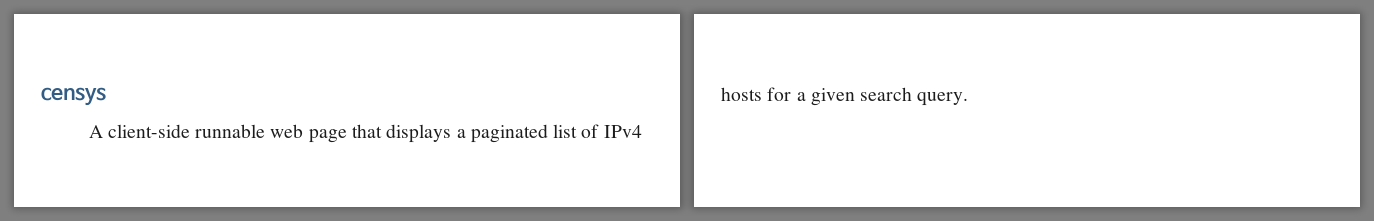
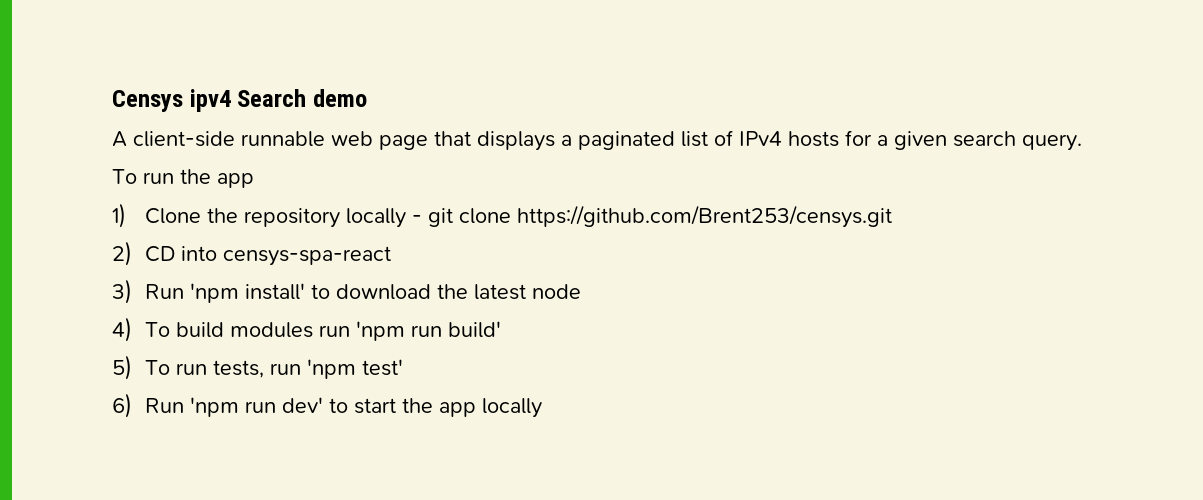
[41,87,106,106] censys -> [112,89,367,112] Censys ipv4 Search demo
(969, 99) none -> [112,169,254,188] [112,203,892,228] [112,241,391,266] [112,279,581,304] [112,317,501,342] [112,355,403,380] [112,393,542,418] // To run the app // 1) Clone the repository locally - git clone https://github.com/Brent253/censys.git // 2) CD into censys-spa-react // 3) Run 'npm install' to download the latest node // 4) To build modules run 'npm run build' // 5) To run tests, run 'npm test' // 6) Run 'npm run dev' to start the app locally

